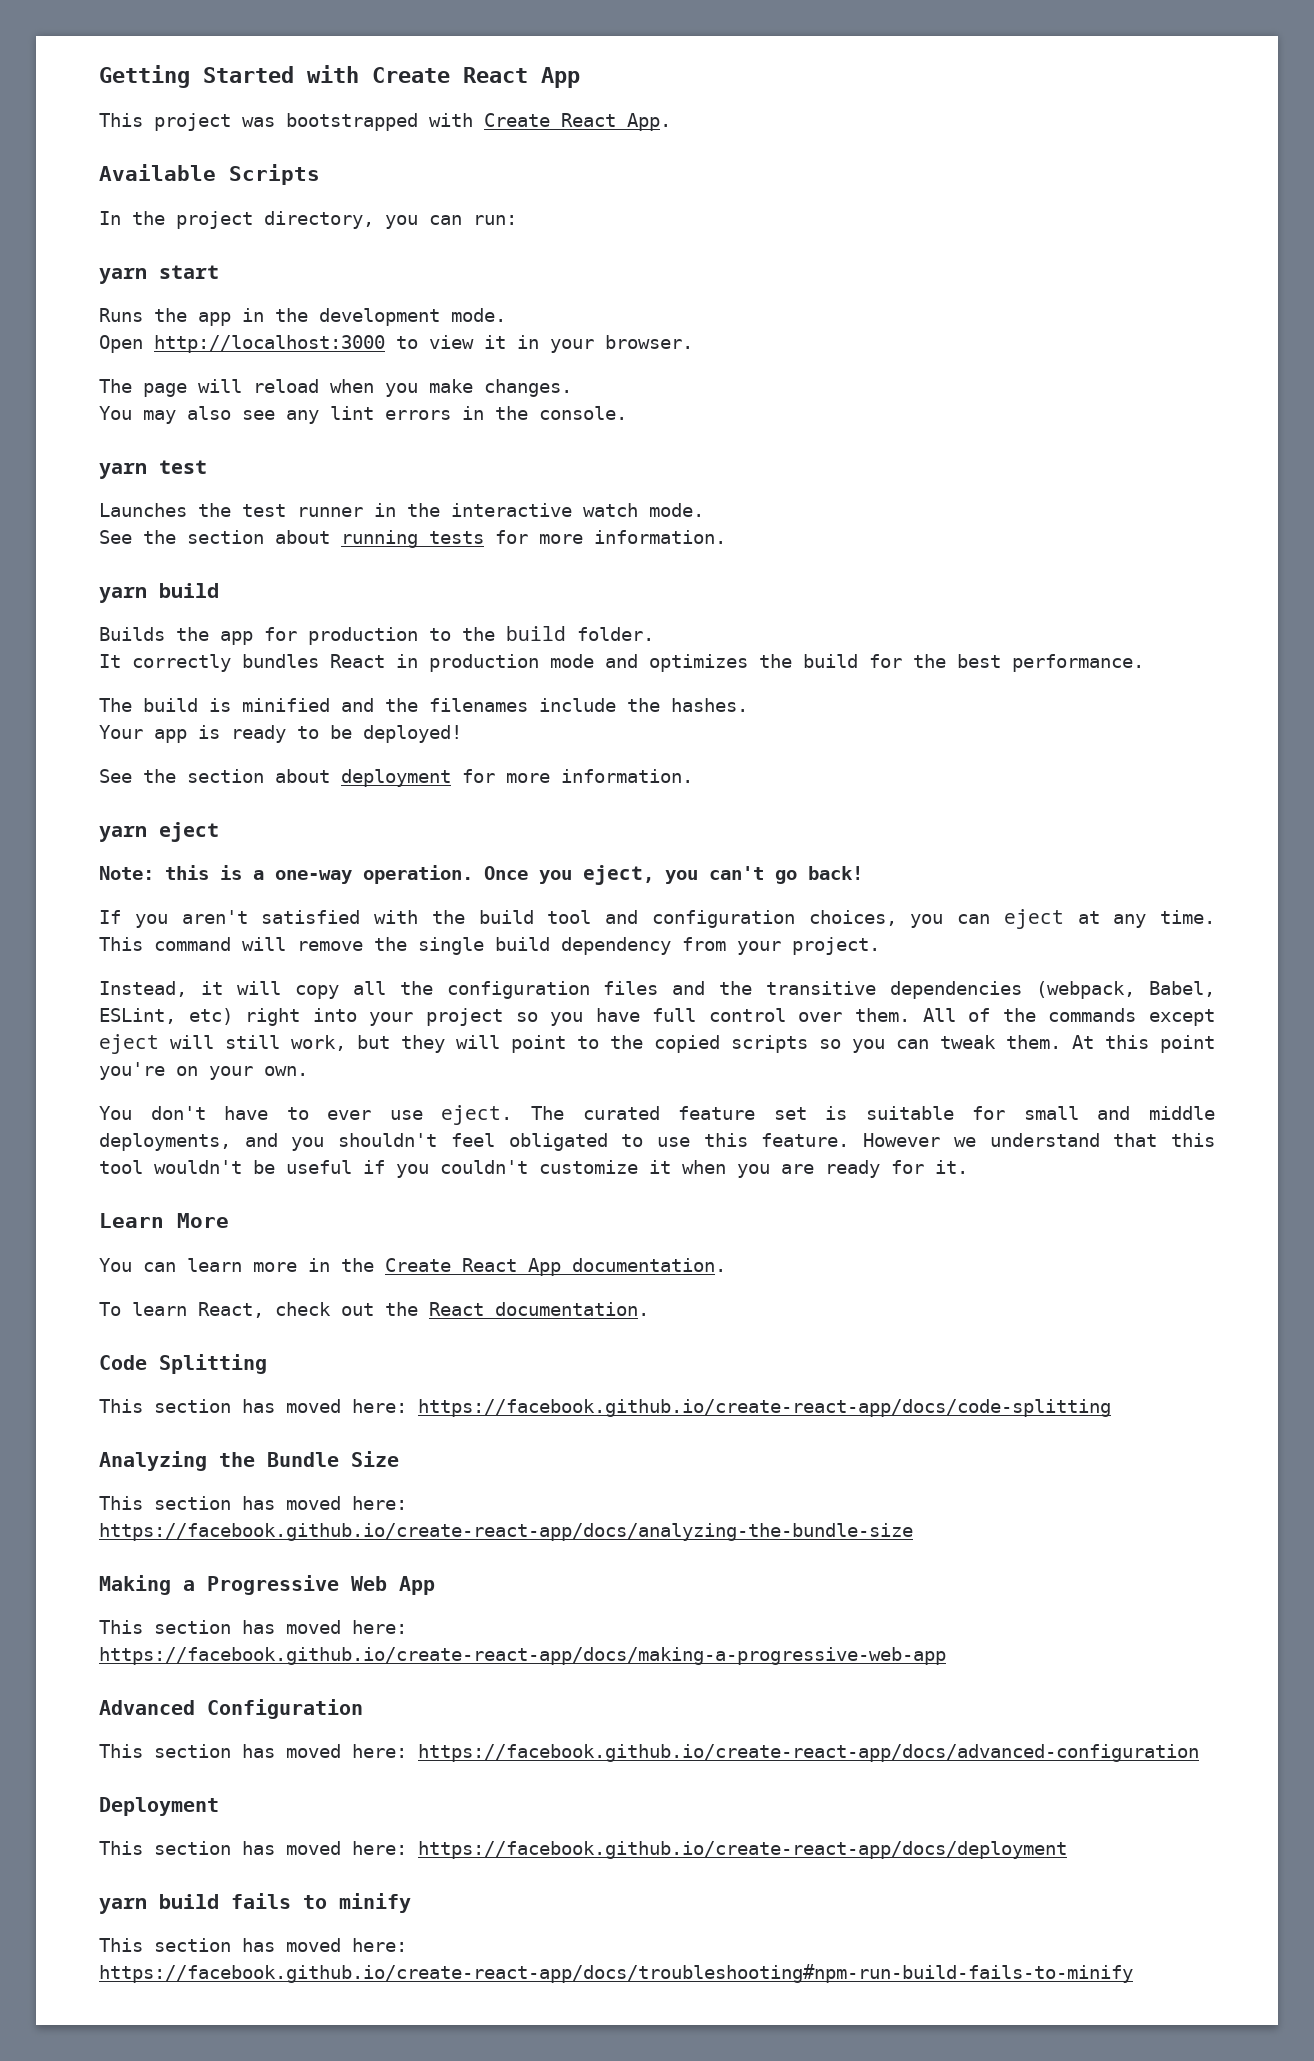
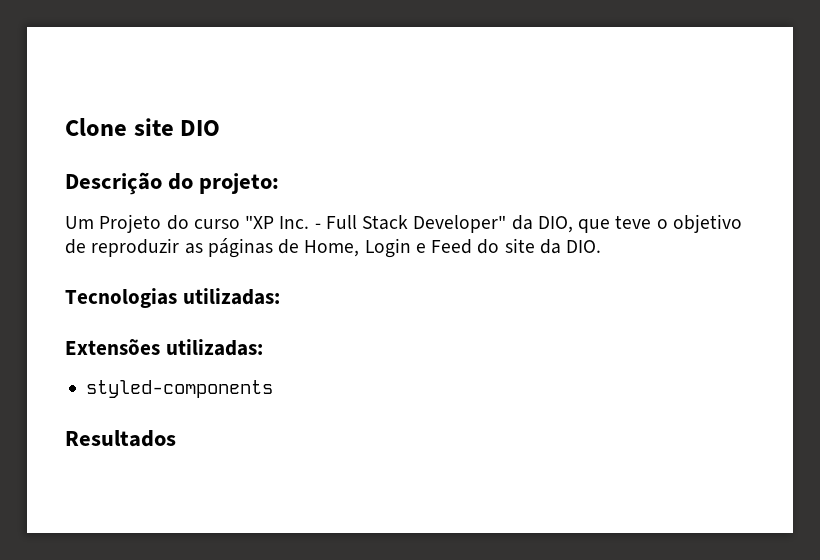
[99,65,580,88] [99,113,671,131] [99,164,320,185] [99,211,517,229] [99,265,219,284] [99,308,506,326] [99,335,693,353] [99,379,572,397] [99,406,627,424] [99,460,207,479] [99,503,704,517] [99,530,726,548] [99,583,219,603] [99,626,654,645] [99,654,1144,672] [99,698,748,712] [99,725,462,743] [99,769,693,787] [99,822,219,842] [99,865,863,885] [99,909,1215,929] [99,937,880,955] [99,981,1215,999] [99,1008,1215,1026] [99,1034,1215,1054] [99,1062,308,1080] [99,1105,1215,1125] [99,1133,1215,1151] [99,1160,968,1178] [99,1213,229,1228] [99,1258,726,1276] [99,1302,649,1318] [99,1354,267,1374] [99,1399,1111,1417] [99,1451,399,1471] [99,1496,407,1510] [99,1523,913,1541] [99,1575,435,1595] [99,1620,407,1634] [99,1647,946,1665] [99,1699,363,1719] [99,1744,1199,1762] [99,1797,219,1816] [99,1841,1067,1859] [99,1893,411,1914] [99,1938,407,1952] [99,1964,1133,1983] Getting Started with Create React App // This project was bootstrapped with Create React App. // Available Scripts // In the project directory, you can run: // yarn start // Runs the app in the development mode. // Open http://localhost:3000 to view it in your browser. // The page will reload when you make changes. // You may also see any lint errors in the console. // yarn test // Launches the test runner in the interactive watch mode. // See the section about running tests for more information. // yarn build // Builds the app for production to the build folder. // It correctly bundles React in production mode and optimizes the build for the best performance. // The build is minified and the filenames include the hashes. // Your app is ready to be deployed! // See the section about deployment for more information. // yarn eject // Note: this is a one-way operation. Once you eject, you can't go back! // If you aren't satisfied with the build tool and configuration choices, you can eject at any time. This command will remove the single build dependency from your project. // Instead, it will copy all the configuration files and the transitive dependencies (webpack, Babel, ESLint, etc) right into your project so you have full control over them. All of the commands except eject will still work, but they will point to the copied scripts so you can tweak them. At this point you're on your own. // You don't have to ever use eject. The curated feature set is suitable for small and middle deployments, and you shouldn't feel obligated to use this feature. However we understand that this tool wouldn't be useful if you couldn't customize it when you are ready for it. // Learn More // You can learn more in the Create React App documentation. // To learn React, check out the React documentation. // Code Splitting // This section has moved here: https://facebook.github.io/create-react-app/docs/code-splitting // Analyzing the Bundle Size // This section has moved here: https://facebook.github.io/create-react-app/docs/analyzing-the-bundle-size // Making a Progressive Web App // This section has moved here: https://facebook.github.io/create-react-app/docs/making-a-progressive-web-app // Advanced Configuration // This section has moved here: https://facebook.github.io/create-react-app/docs/advanced-configuration // Deployment // This section has moved here: https://facebook.github.io/create-react-app/docs/deployment // yarn build fails to minify // This section has moved here: https://facebook.github.io/create-react-app/docs/troubleshooting#npm-run-build-fails-to-minify -> [65,118,221,136] [65,172,280,195] [65,214,742,233] [65,238,602,258] [65,288,280,308] [65,339,263,356] [86,380,274,398] [65,430,176,447] Clone site DIO // Descrição do projeto: // Um Projeto do curso "XP Inc. - Full Stack Developer" da DIO, que teve o objetivo de reproduzir as páginas de Home, Login e Feed do site da DIO. // Tecnologias utilizadas: // Extensões utilizadas: // styled-components // Resultados

